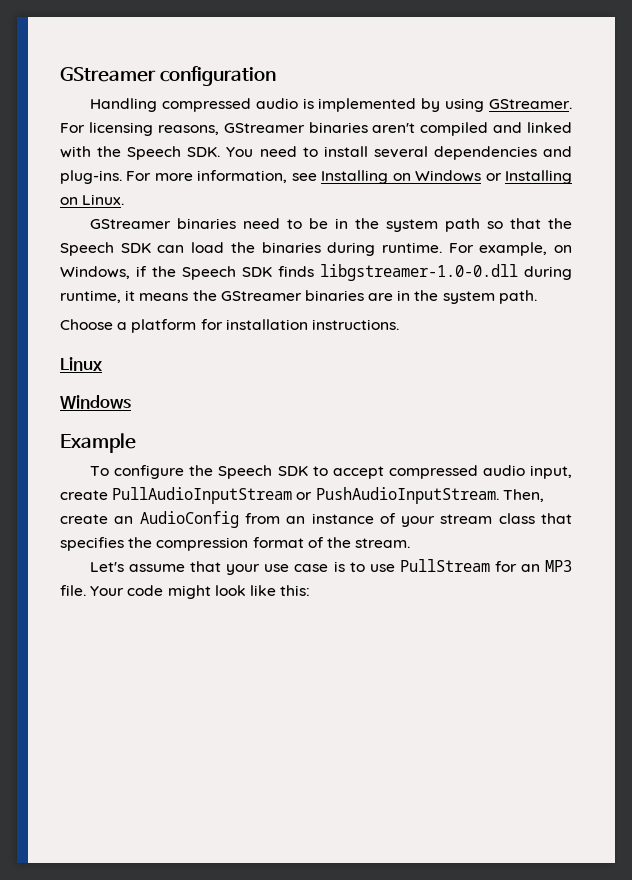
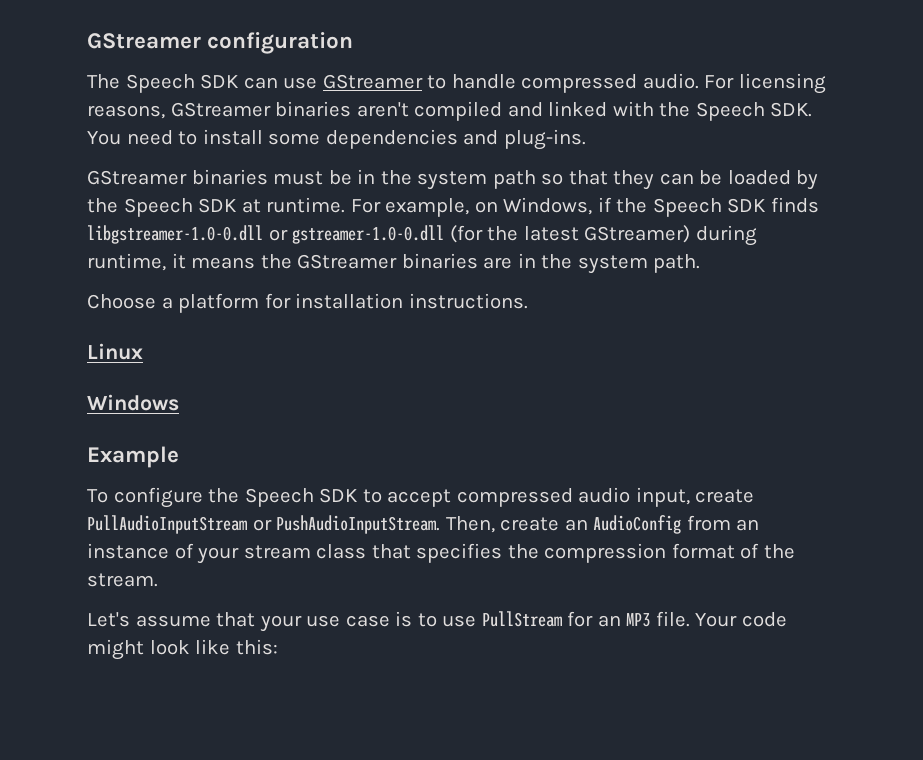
[90,98,572,112] Handling compressed audio is implemented by using GStreamer. -> [87,73,699,93] The Speech SDK can use GStreamer to handle compressed audio.
[373,146,428,158] several -> [268,133,321,145] some
[126,170,572,184] [60,194,125,205] [90,218,303,229] For more information, see Installing on Windows or Installing on Linux. // GStreamer binaries need to -> [87,169,324,185] // GStreamer binaries must
[547,218,572,229] [60,242,376,256] the Speech SDK can load the binaries during -> [613,170,819,190] [87,198,261,217] they can be loaded by the Speech SDK at
(518, 272) none -> [268,225,691,244] or gstreamer-1.0-0.dll (for the latest GStreamer)

